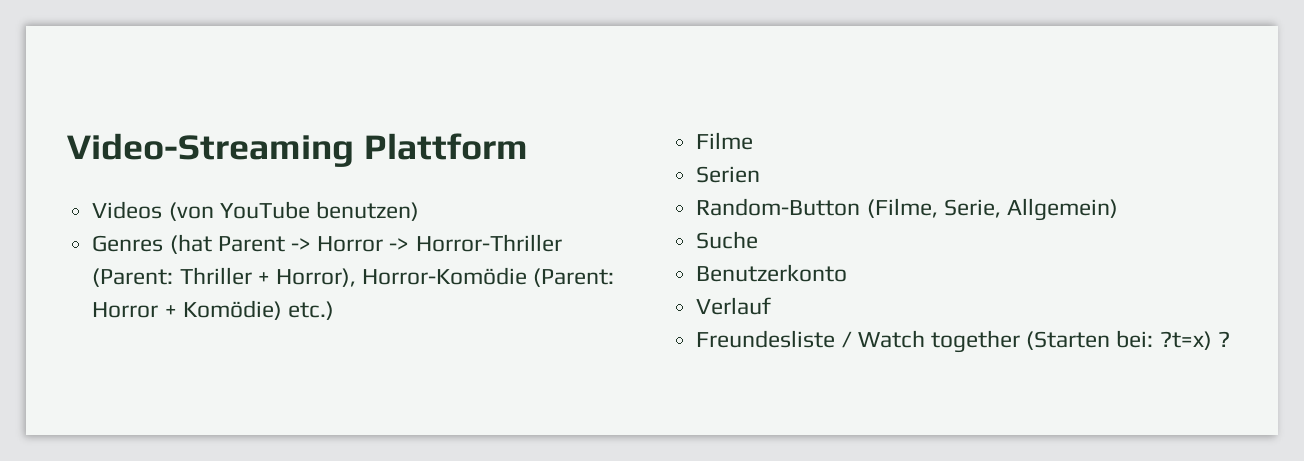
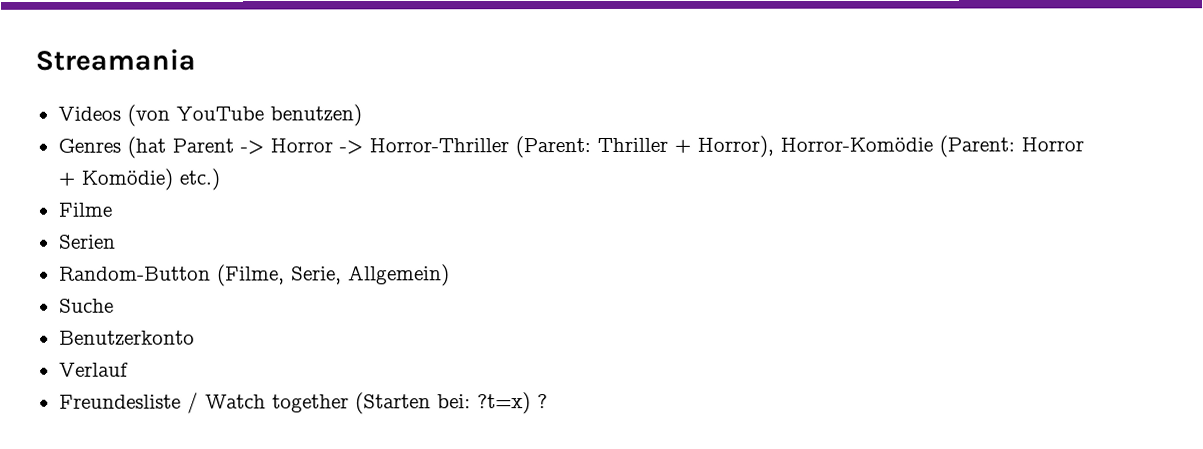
[67,133,528,167] Video-Streaming Plattform -> [35,48,196,71] Streamania

